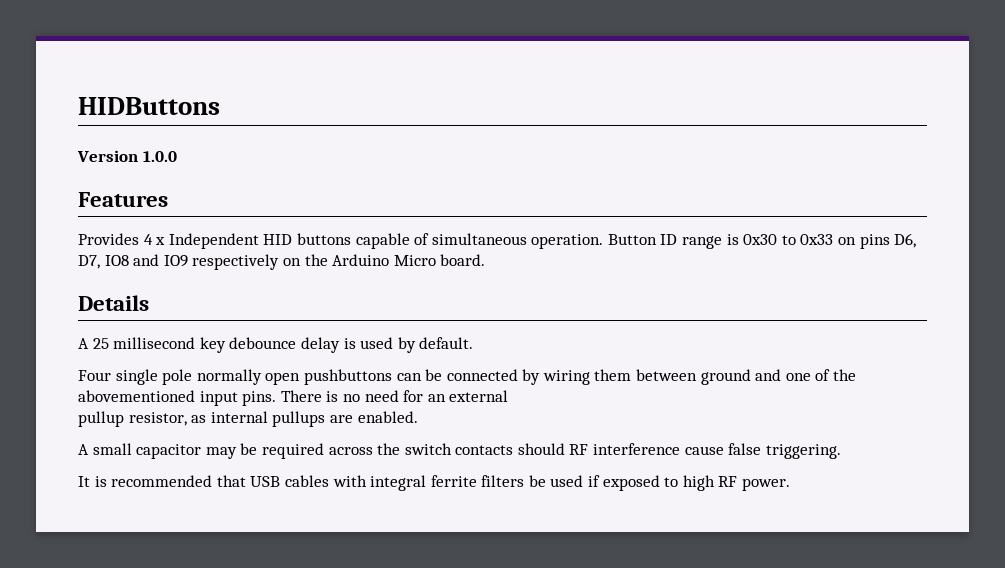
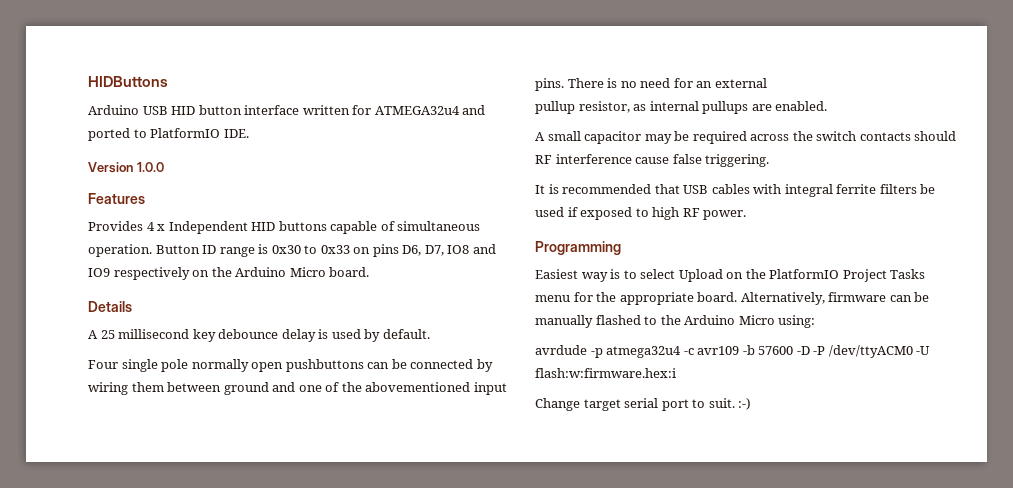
(220, 106) none -> [88,105,486,115] [88,128,249,141] // Arduino USB HID button interface written for ATMEGA32u4 and ported to PlatformIO IDE.
(791, 484) none -> [535,241,621,255] [535,269,926,282] [535,292,930,305] [535,315,816,328] [535,345,931,358] [535,368,676,378] [535,398,752,411] // Programming // Easiest way is to select Upload on the PlatformIO Project Tasks menu for the appropriate board. Alternatively, firmware can be manually flashed to the Arduino Micro using: // avrdude -p atmega32u4 -c avr109 -b 57600 -D -P /dev/ttyACM0 -U flash:w:firmware.hex:i // Change target serial port to suit. :-)

